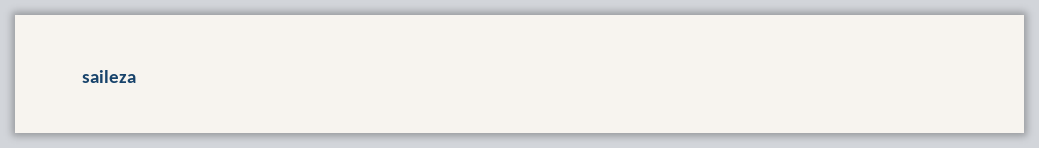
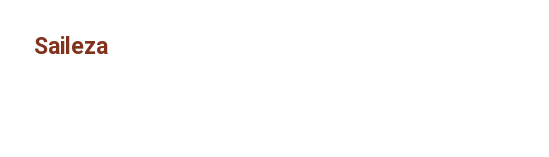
[82,70,136,83] saileza -> [34,36,108,54] Saileza

